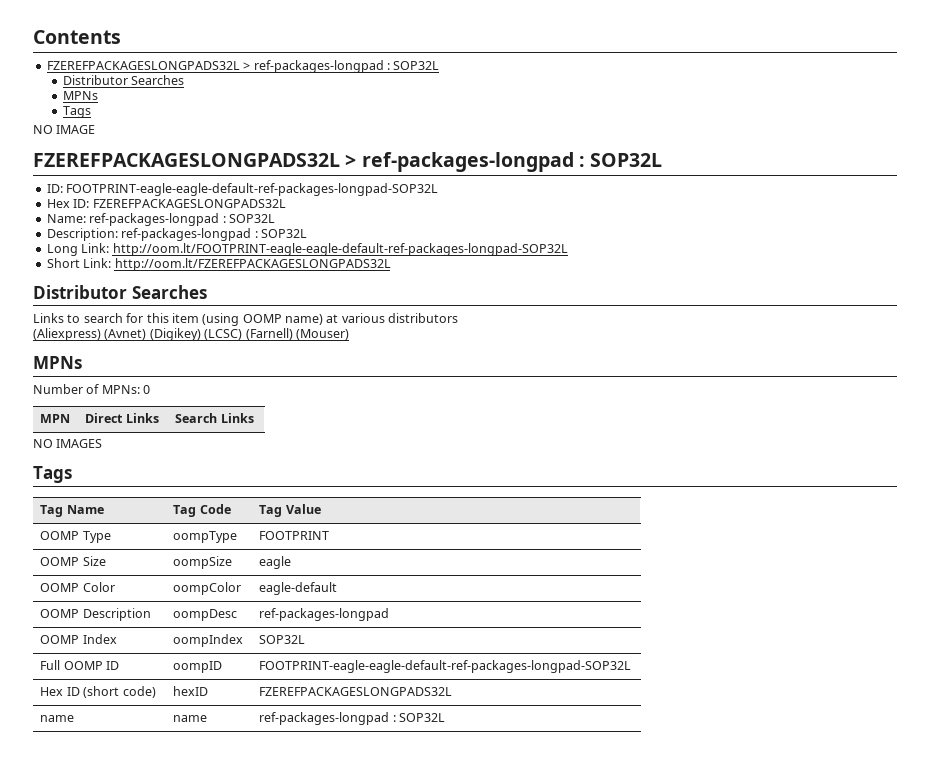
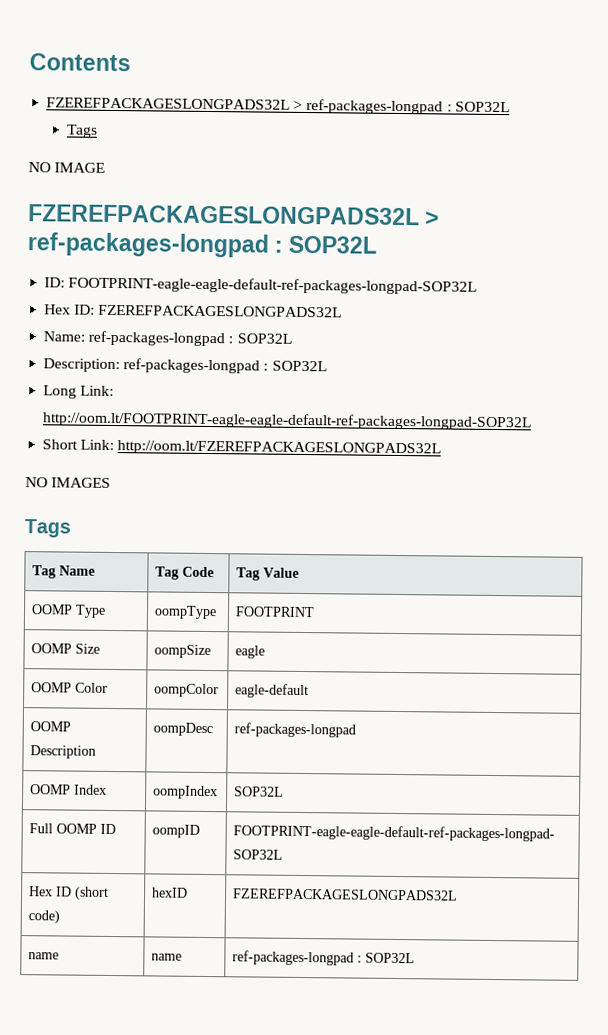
[62,75,185,85] [62,91,98,100] // Distributor Searches // MPNs -> (510, 107) none
[33,285,207,299] [33,313,459,326] [33,328,349,341] [33,356,82,369] [33,384,151,394] [40,414,71,423] [85,413,159,423] [175,413,254,423] // Distributor Searches // Links to search for this item (using OOMP name) at various distributors // (Aliexpress) (Avnet) (Digikey) (LCSC) (Farnell) (Mouser) // MPNs // Number of MPNs: 0 // MPN | Direct Links | Search Links -> (442, 448) none

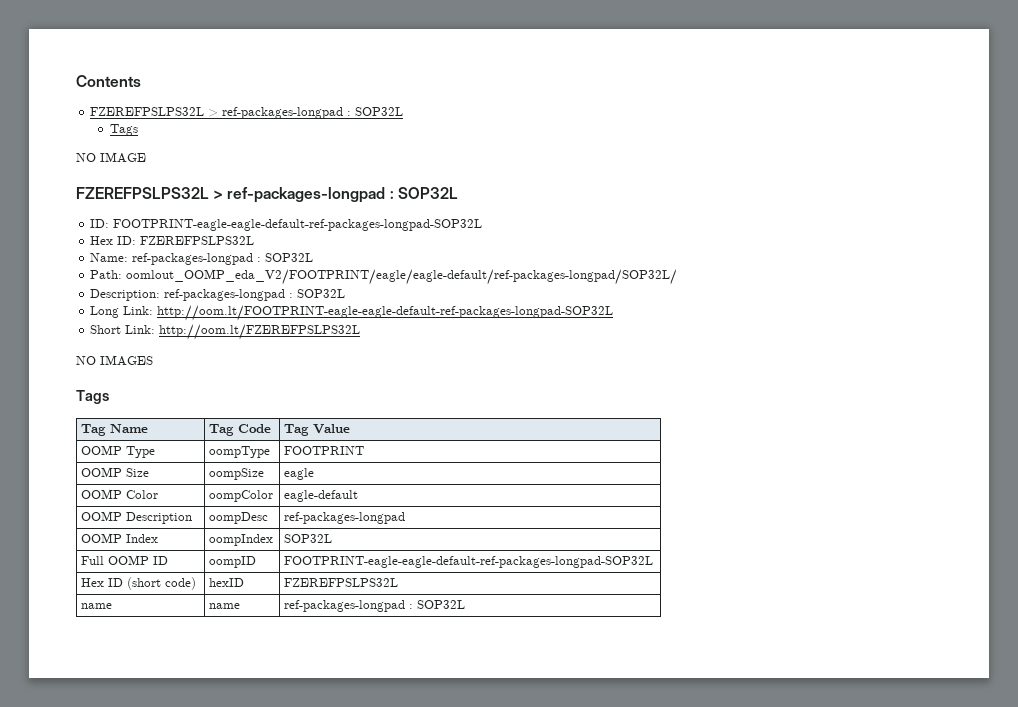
[46,97,291,110] FZEREFPACKAGESLONGPADS32L -> [90,107,205,116] FZEREFPSLPS32L
[28,204,420,226] FZEREFPACKAGESLONGPADS32L -> [76,187,209,199] FZEREFPSLPS32L
[98,304,343,318] FZEREFPACKAGESLONGPADS32L -> [140,236,255,245] FZEREFPSLPS32L
(292, 338) none -> [90,269,678,285] // Path: oomlout_OOMP_eda_V2/FOOTPRINT/eagle/eagle-default/ref-packages-longpad/SOP32L/
[117,440,442,457] http://oom.lt/FZEREFPACKAGESLONGPADS32L -> [159,324,361,340] http://oom.lt/FZEREFPSLPS32L
[233,888,459,901] FZEREFPACKAGESLONGPADS32L -> [284,578,399,587] FZEREFPSLPS32L

